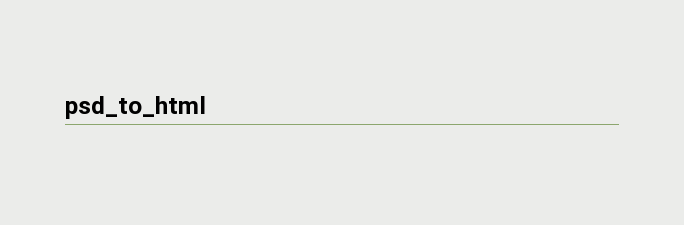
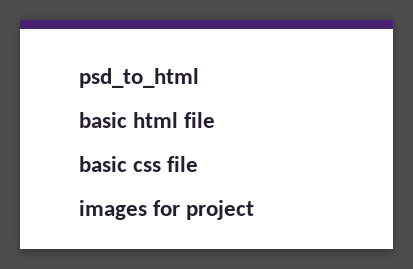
(206, 107) none -> [79,112,216,128] [79,156,199,172] [79,200,255,220] // basic html file // basic css file // images for project

